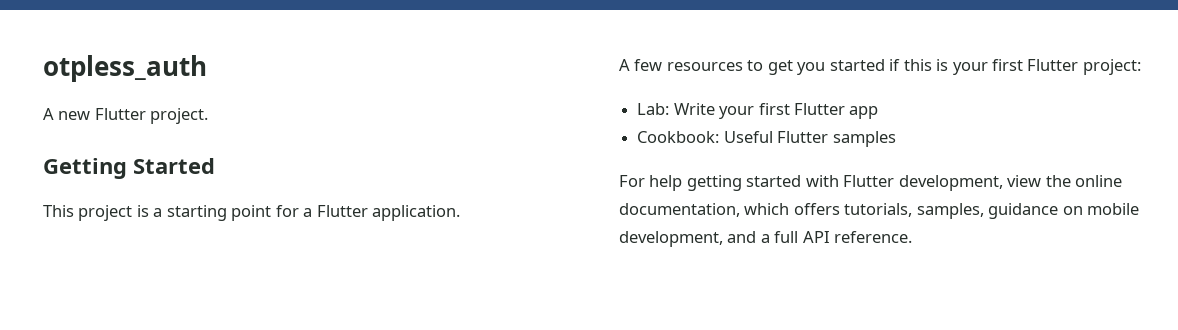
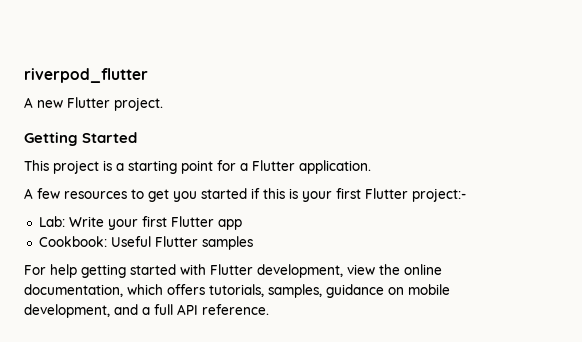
[43,55,207,82] otpless_auth -> [24,68,148,83] riverpod_flutter
[1082,59,1141,75] project: -> [412,188,466,202] project:-

